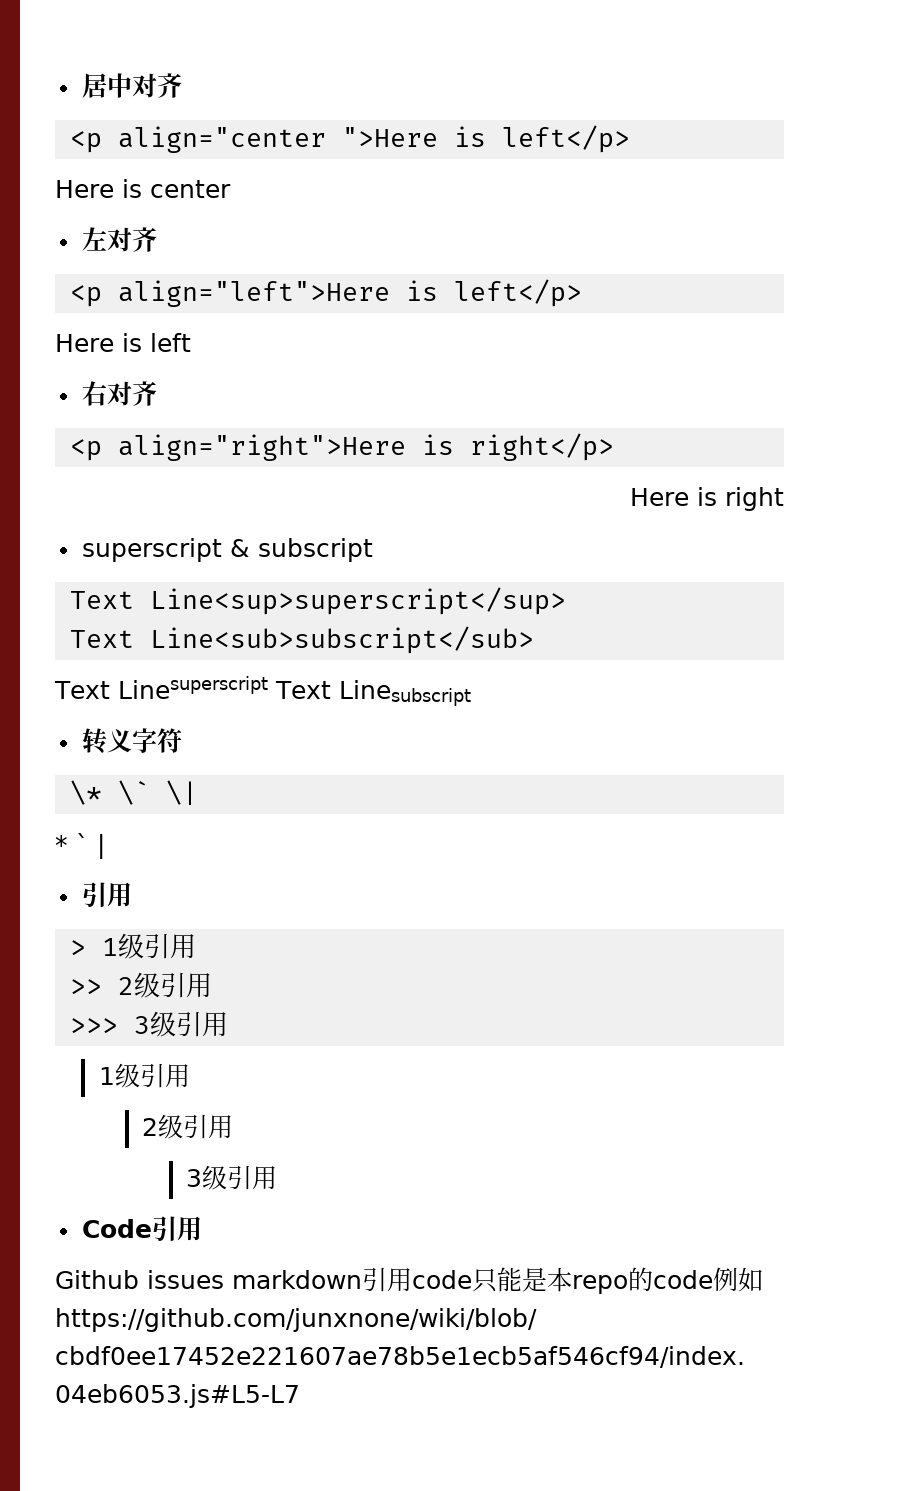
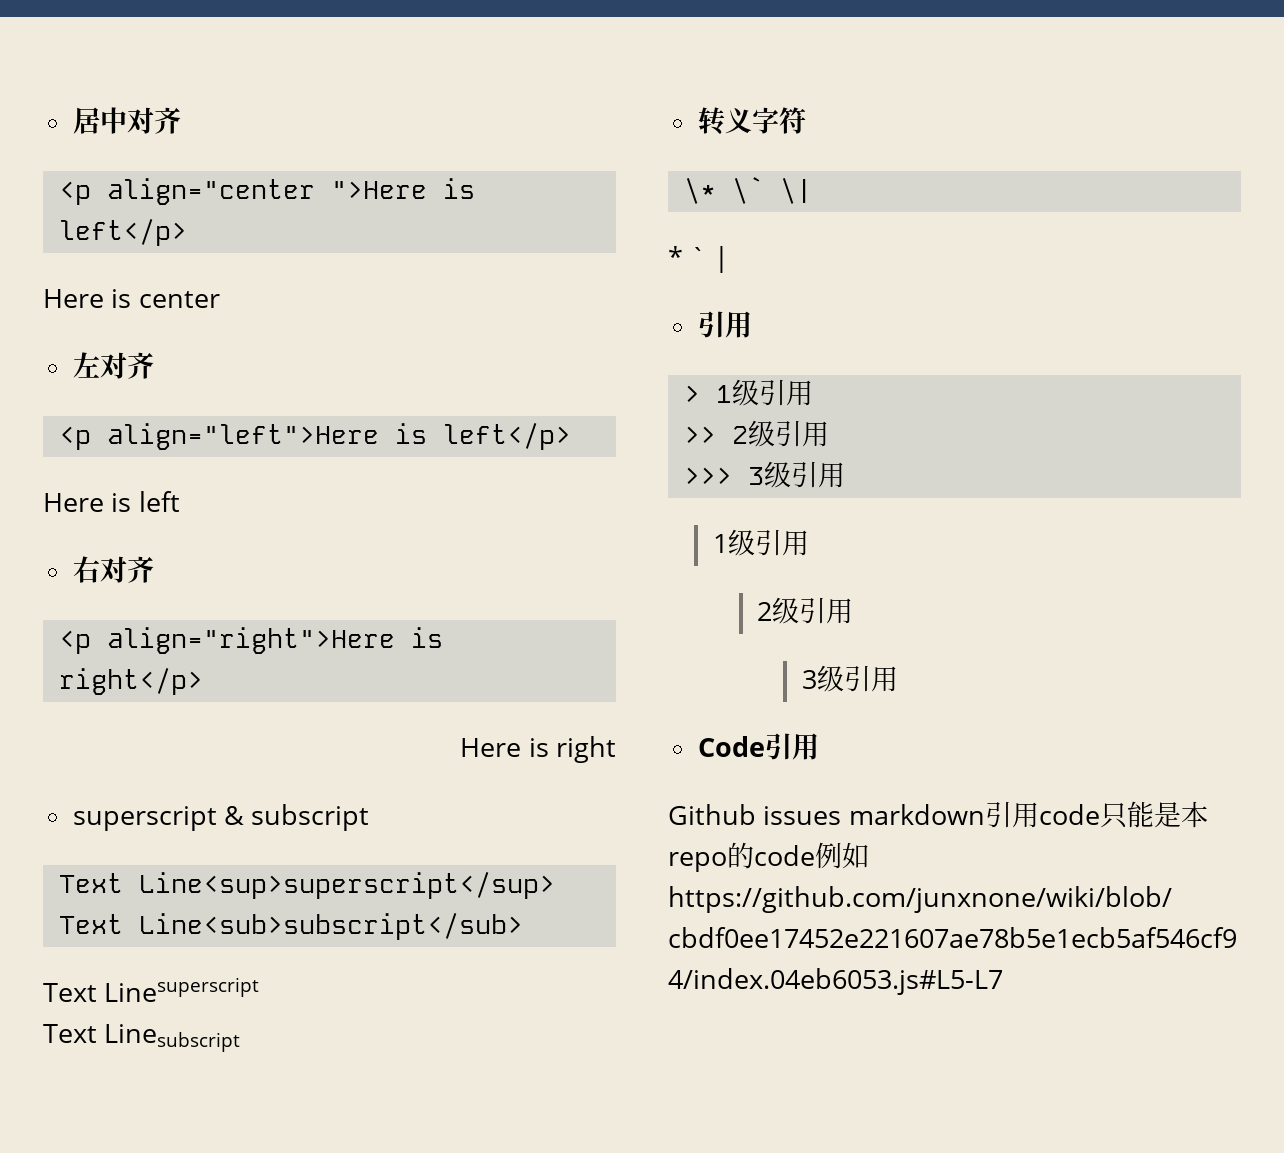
(268, 687) none -> (260, 989) //

